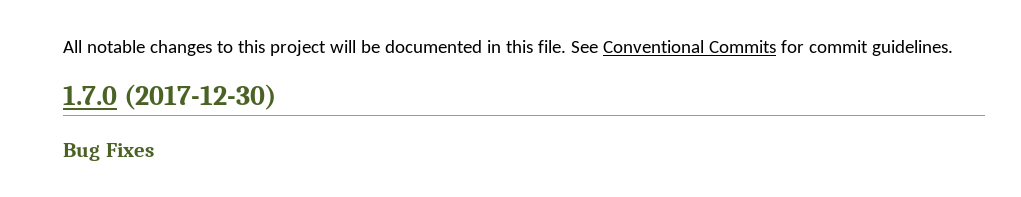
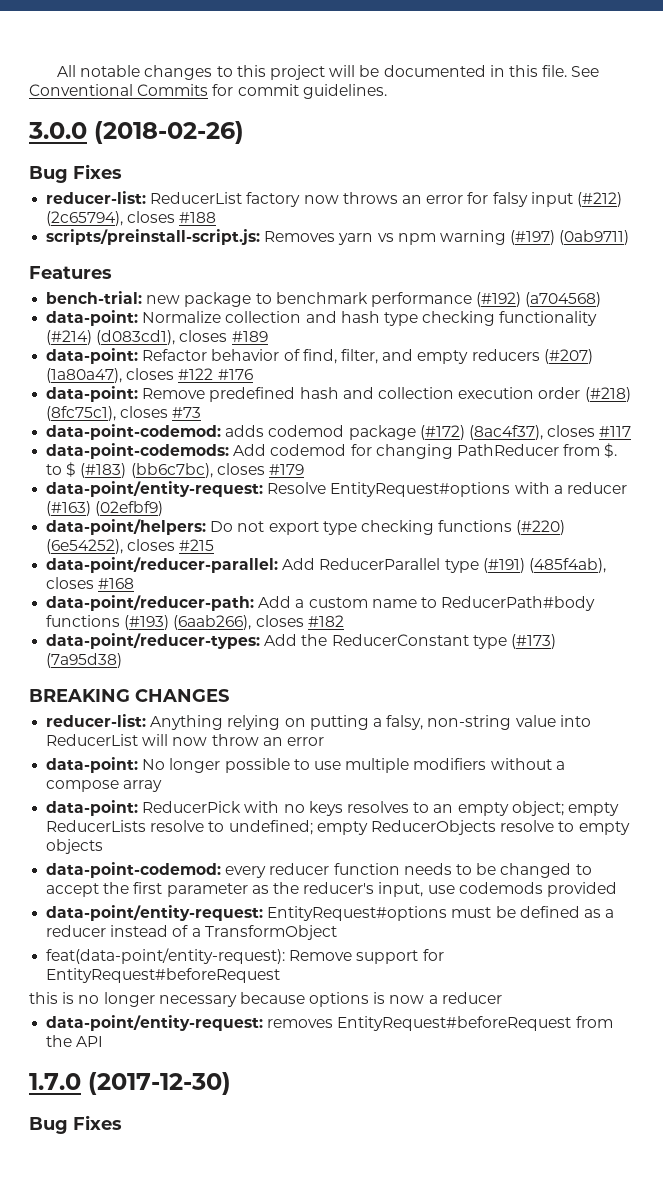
(953, 48) none -> [28,121,244,144] [29,164,122,183] [46,191,622,207] [46,211,217,226] [46,229,630,245] [29,266,112,279] [46,291,602,307] [46,310,598,326] [46,330,268,345] [46,348,593,364] [46,368,253,383] [46,386,631,402] [46,406,202,421] [46,424,632,440] [46,443,618,459] [46,462,304,478] [46,481,627,497] [46,501,164,516] [46,519,566,535] [46,539,215,554] [46,557,606,573] [46,577,135,589] [46,595,596,611] [46,615,344,630] [46,633,556,649] [46,653,123,668] [29,689,229,702] [46,714,591,730] [46,734,324,746] [46,757,565,773] [46,780,163,792] [46,800,619,816] [46,820,630,835] [46,839,104,854] [46,862,592,878] [46,882,617,897] [46,905,615,921] [46,925,337,940] [46,948,444,964] [46,968,281,983] [29,992,502,1007] [46,1015,613,1031] [46,1035,104,1047] // 3.0.0 (2018-02-26) // Bug Fixes // reducer-list: ReducerList factory now throws an error for falsy input (#212) (2c65794), closes #188 // scripts/preinstall-script.js: Removes yarn vs npm warning (#197) (0ab9711) // Features // bench-trial: new package to benchmark performance (#192) (a704568) // data-point: Normalize collection and hash type checking functionality (#214) (d083cd1), closes #189 // data-point: Refactor behavior of find, filter, and empty reducers (#207) (1a80a47), closes #122 #176 // data-point: Remove predefined hash and collection execution order (#218) (8fc75c1), closes #73 // data-point-codemod: adds codemod package (#172) (8ac4f37), closes #117 // data-point-codemods: Add codemod for changing PathReducer from $. to $ (#183) (bb6c7bc), closes #179 // data-point/entity-request: Resolve EntityRequest#options with a reducer (#163) (02efbf9) // data-point/helpers: Do not export type checking functions (#220) (6e54252), closes #215 // data-point/reducer-parallel: Add ReducerParallel type (#191) (485f4ab), closes #168 // data-point/reducer-path: Add a custom name to ReducerPath#body functions (#193) (6aab266), closes #182 // data-point/reducer-types: Add the ReducerConstant type (#173) (7a95d38) // BREAKING CHANGES // reducer-list: Anything relying on putting a falsy, non-string value into ReducerList will now throw an error // data-point: No longer possible to use multiple modifiers without a compose array // data-point: ReducerPick with no keys resolves to an empty object; empty ReducerLists resolve to undefined; empty ReducerObjects resolve to empty objects // data-point-codemod: every reducer function needs to be changed to accept the first parameter as the reducer's input, use codemods provided // data-point/entity-request: EntityRequest#options must be defined as a reducer instead of a TransformObject // feat(data-point/entity-request): Remove support for EntityRequest#beforeRequest // this is no longer necessary because options is now a reducer // data-point/entity-request: removes EntityRequest#beforeRequest from the API

